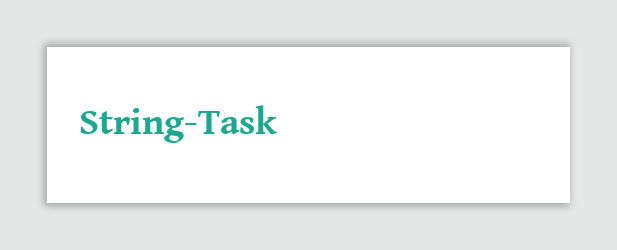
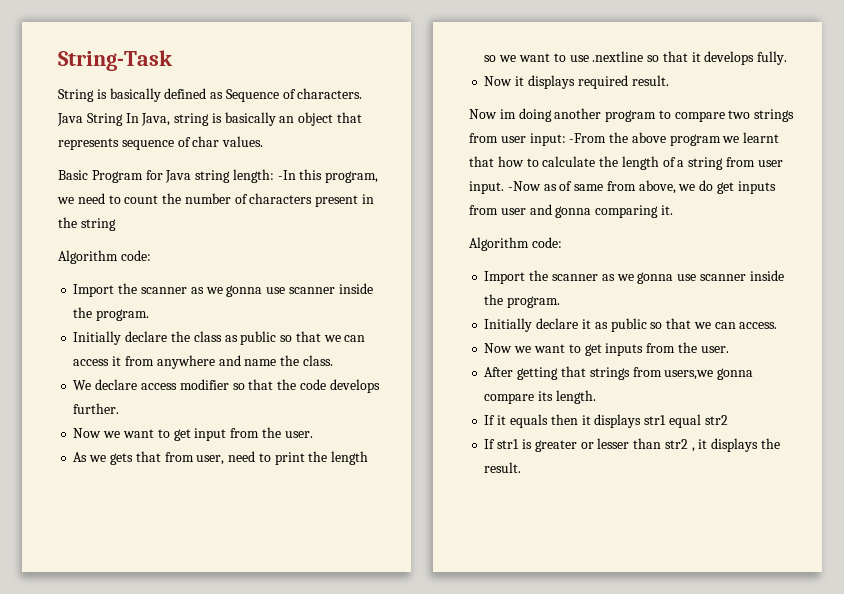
(277, 124) none -> [58,88,363,102] [57,112,363,126] [58,136,264,150] [58,169,379,183] [57,193,375,207] [58,217,116,231] [58,250,151,264] [73,283,373,297] [73,307,150,321] [73,331,366,345] [73,355,333,369] [73,379,380,393] [73,403,120,414] [73,427,313,441] [73,451,369,465] [484,51,788,65] [484,75,669,89] [469,108,795,122] [469,132,780,146] [469,156,783,170] [469,180,776,194] [469,204,673,218] [469,237,562,251] [484,270,784,284] [484,294,561,308] [484,318,778,332] [484,342,729,356] [484,366,754,380] [484,390,596,404] [484,414,728,428] [484,438,780,452] [484,462,522,473] // String is basically defined as Sequence of characters. Java String In Java, string is basically an object that represents sequence of char values. // Basic Program for Java string length: -In this program, we need to count the number of characters present in the string // Algorithm code: // Import the scanner as we gonna use scanner inside the program. // Initially declare the class as public so that we can access it from anywhere and name the class. // We declare access modifier so that the code develops further. // Now we want to get input from the user. // As we gets that from user, need to print the length so we want to use .nextline so that it develops fully. // Now it displays required result. // Now im doing another program to compare two strings from user input: -From the above program we learnt that how to calculate the length of a string from user input. -Now as of same from above, we do get inputs from user and gonna comparing it. // Algorithm code: // Import the scanner as we gonna use scanner inside the program. // Initially declare it as public so that we can access. // Now we want to get inputs from the user. // After getting that strings from users,we gonna compare its length. // If it equals then it displays str1 equal str2 // If str1 is greater or lesser than str2 , it displays the result.

